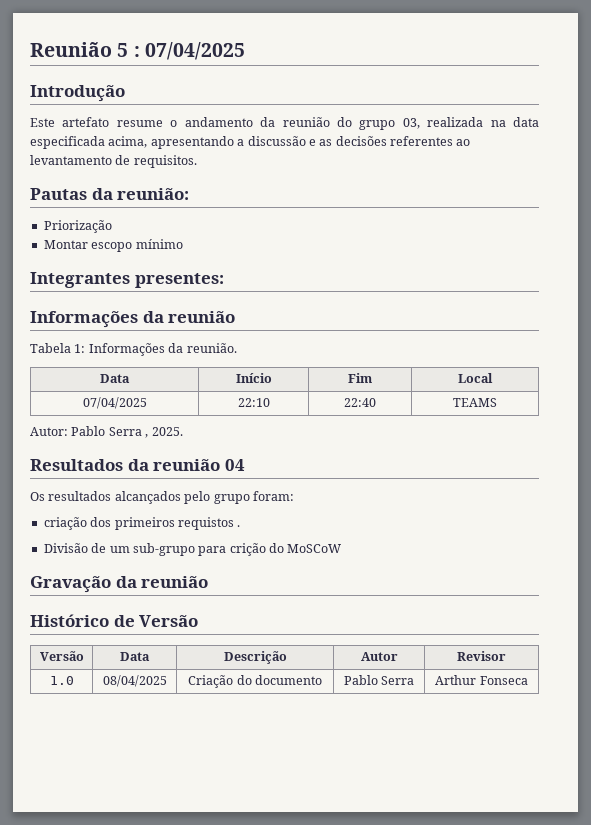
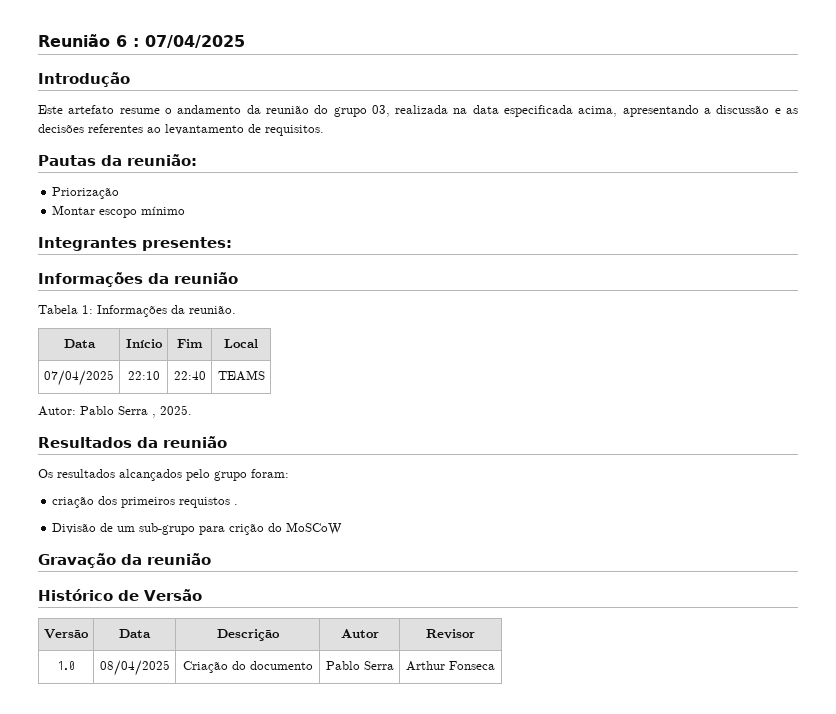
[117,43,129,57] 5 -> [116,35,127,47] 6
[224,459,245,471] 04 -> (227, 442) none

